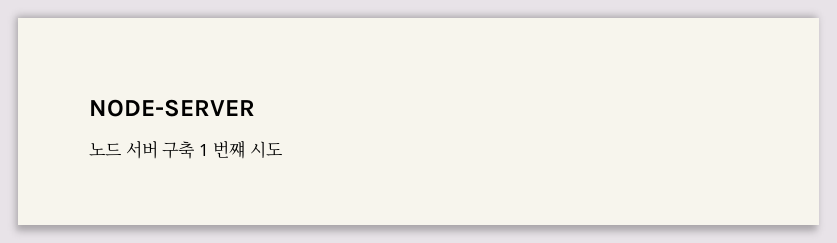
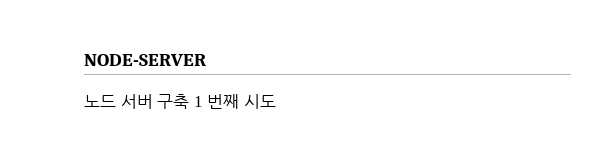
[213,140,246,159] 번쨰 -> [207,94,240,109] 번째

